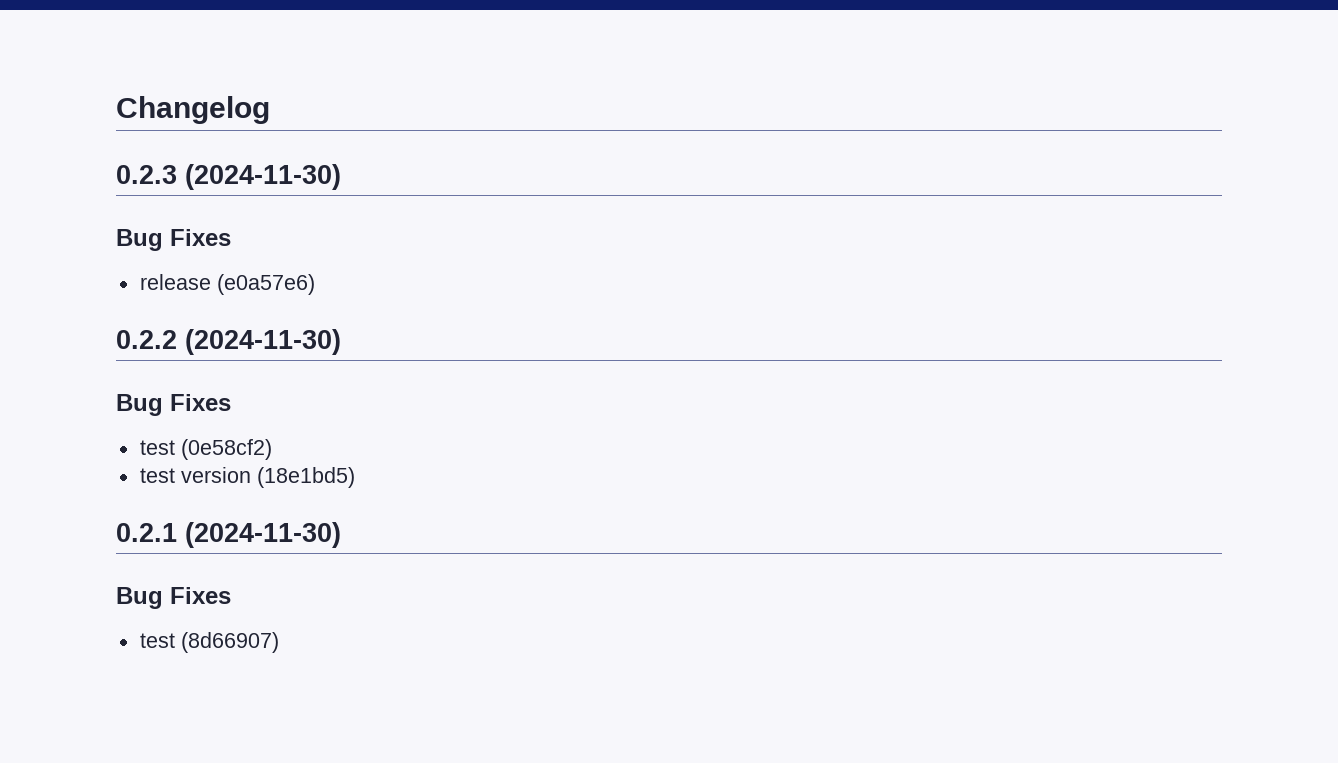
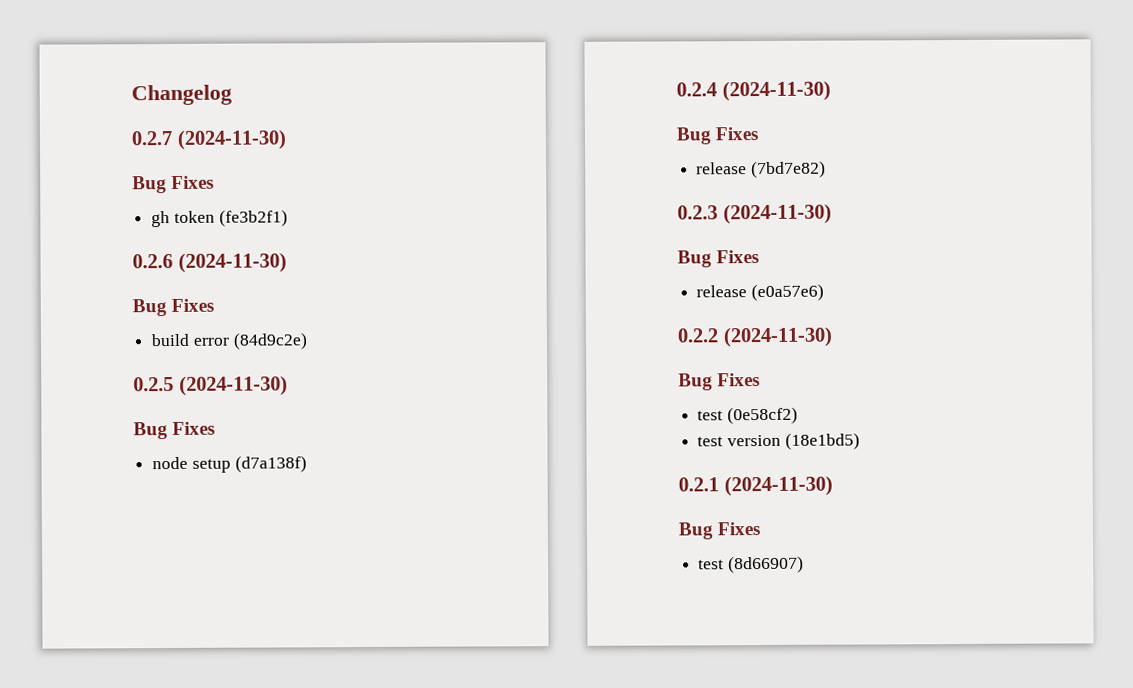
(270, 110) none -> [131,129,287,150] [132,175,215,194] [151,209,288,228] [132,252,287,273] [132,298,215,317] [151,332,308,350] [133,375,288,396] [133,421,216,440] [152,455,307,473] [676,80,831,102] [676,127,759,145] [696,160,826,179] // 0.2.7 (2024-11-30) // Bug Fixes // gh token (fe3b2f1) // 0.2.6 (2024-11-30) // Bug Fixes // build error (84d9c2e) // 0.2.5 (2024-11-30) // Bug Fixes // node setup (d7a138f) // 0.2.4 (2024-11-30) // Bug Fixes // release (7bd7e82)

